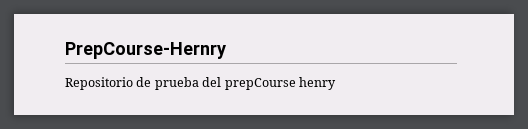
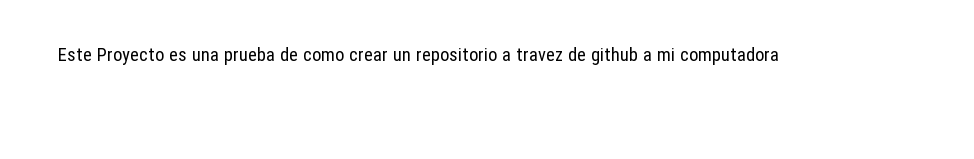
[65,42,226,59] [65,77,336,90] PrepCourse-Hernry // Repositorio de prueba del prepCourse henry -> [58,47,779,65] Este Proyecto es una prueba de como crear un repositorio a travez de github a mi computadora

